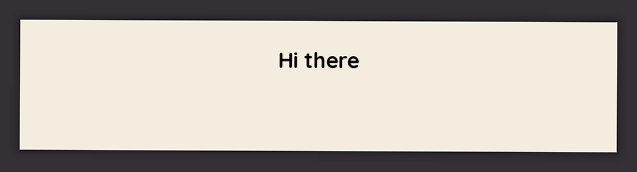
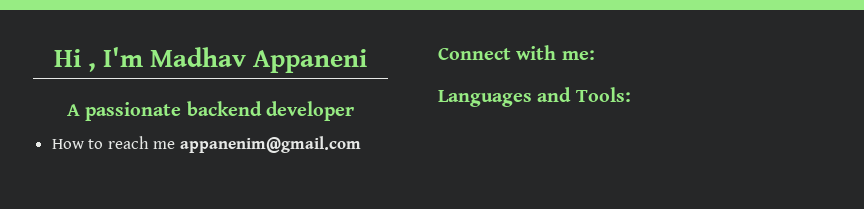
[304,51,360,69] there -> [87,47,368,73] [67,101,354,121] [51,136,362,153] [438,45,595,60] [438,87,631,107] , I'm Madhav Appaneni // A passionate backend developer // How to reach me appanenim@gmail.com // Connect with me: // Languages and Tools:

